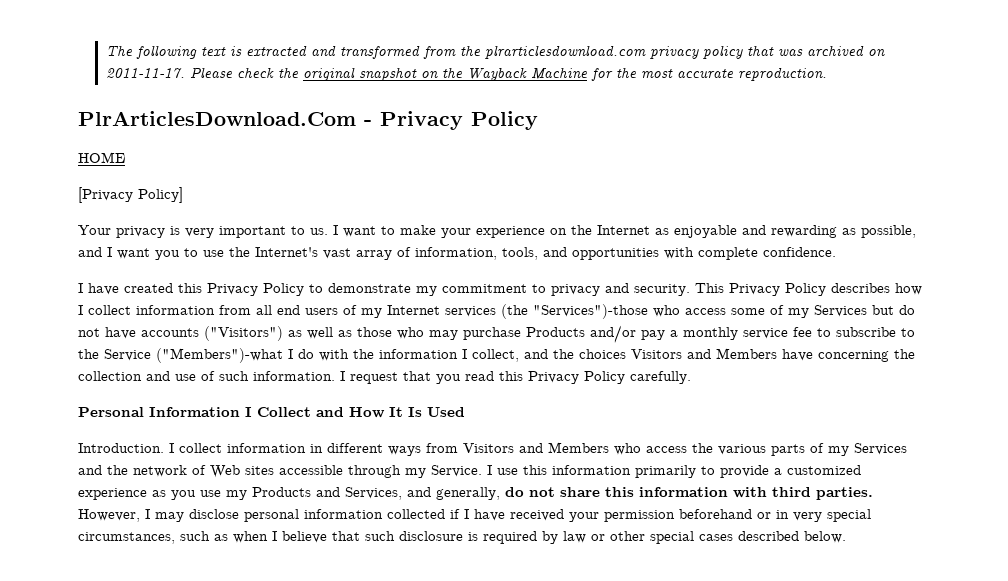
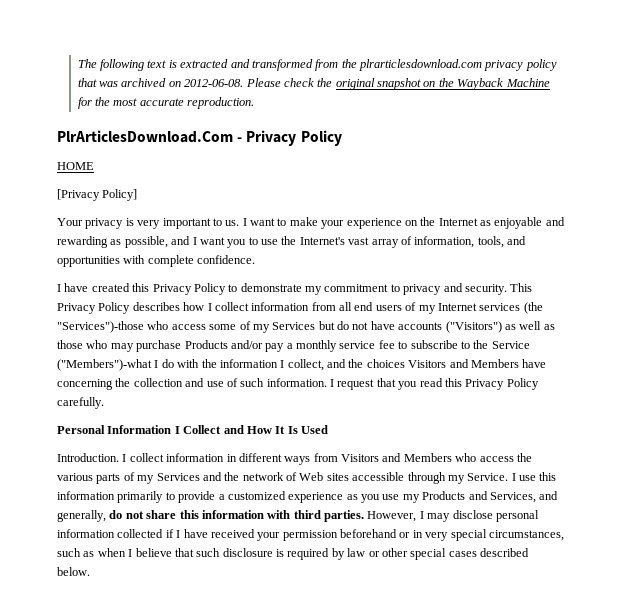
[105,68,185,78] 2011-11-17. -> [184,79,244,87] 2012-06-08.

